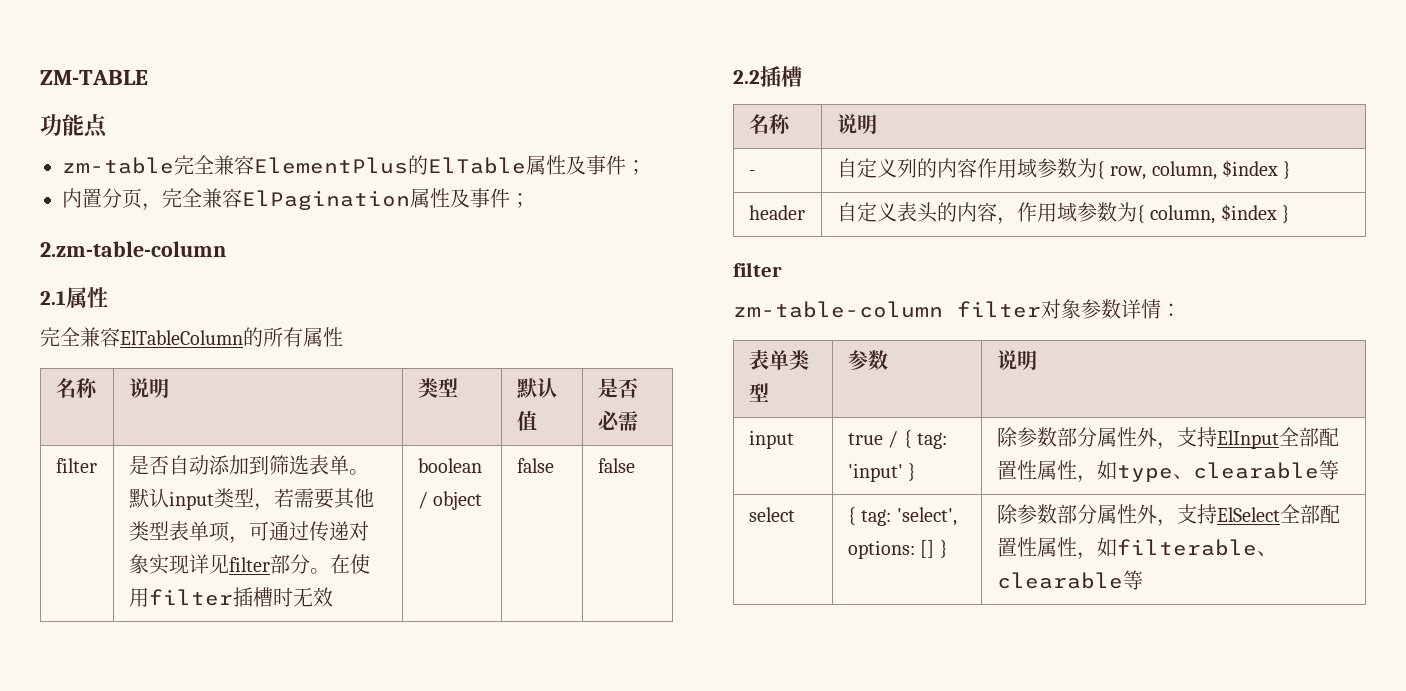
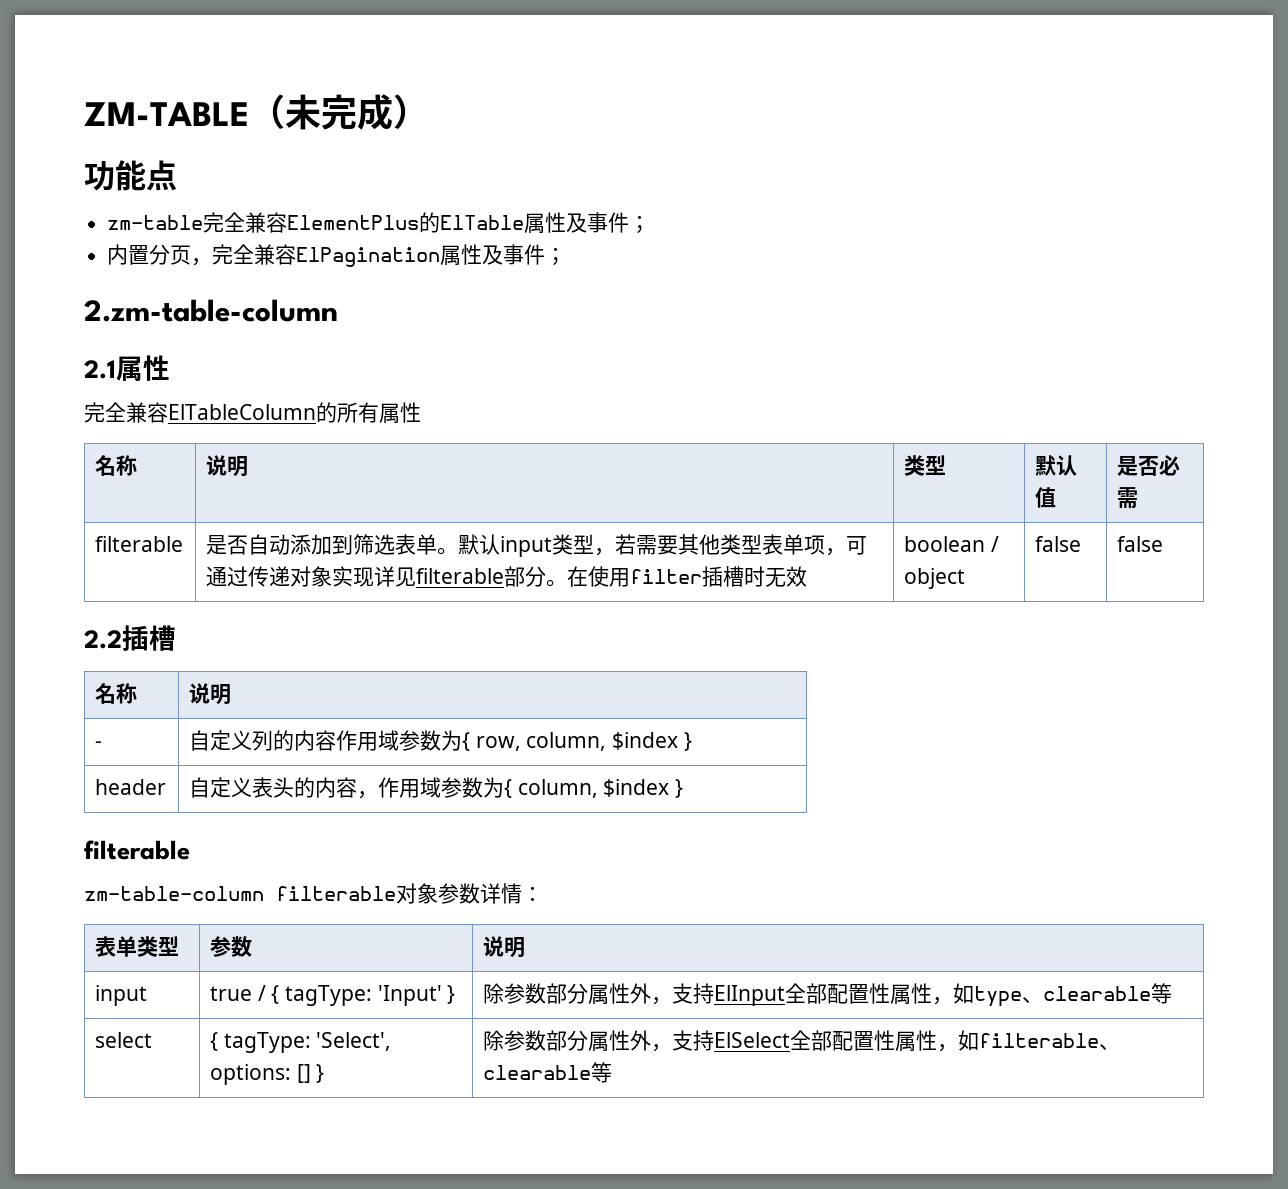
(148, 77) none -> [249,94,429,130] （未完成）
[55,458,97,473] filter -> [95,536,184,552] filterable
[228,557,270,572] filter -> [416,568,505,584] filterable
[733,262,782,277] filter -> [84,840,190,860] filterable
[957,301,1041,318] filter -> [276,886,396,901] filterable
[917,432,948,449] [847,463,903,482] tag: 'input' -> [285,985,442,1006] tagType: 'Input'
[861,507,957,526] tag: 'select', -> [223,1032,392,1053] tagType: 'Select',

